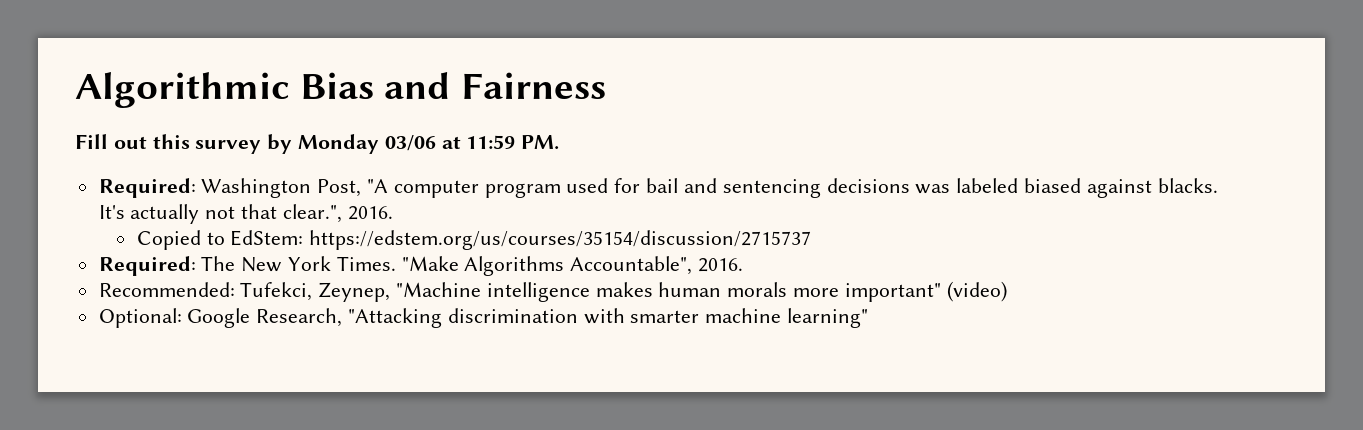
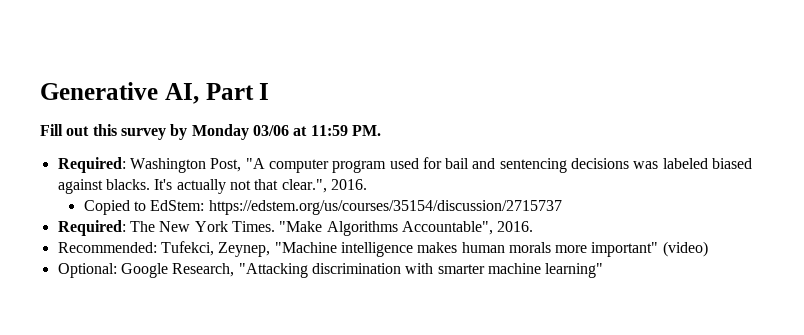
[75,72,606,108] Algorithmic Bias and Fairness -> [40,82,270,104] Generative AI, Part I

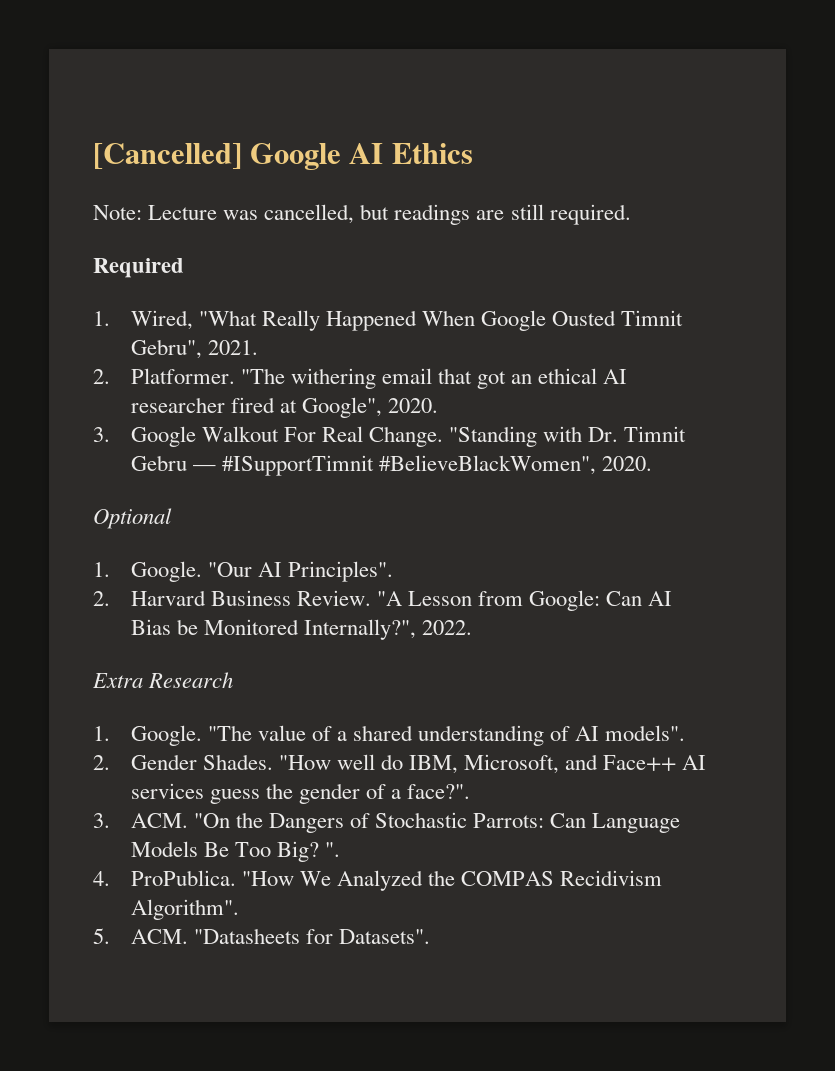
[40,82,270,104] [40,124,381,140] [57,157,753,173] [57,179,367,194] [83,200,562,215] [57,220,534,236] [57,241,708,257] [57,263,604,278] Generative AI, Part I // Fill out this survey by Monday 03/06 at 11:59 PM. // Required: Washington Post, "A computer program used for bail and sentencing decisions was labeled biased against blacks. It's actually not that clear.", 2016. // Copied to EdStem: https://edstem.org/us/courses/35154/discussion/2715737 // Required: The New York Times. "Make Algorithms Accountable", 2016. // Recommended: Tufekci, Zeynep, "Machine intelligence makes human morals more important" (video) // Optional: Google Research, "Attacking discrimination with smarter machine learning" -> [93,143,473,170] [93,204,631,225] [93,258,184,278] [93,310,684,331] [130,339,258,359] [93,368,628,389] [130,397,438,418] [93,426,687,447] [130,455,652,476] [93,508,172,529] [93,561,393,582] [93,590,673,611] [130,619,472,640] [92,672,234,688] [93,725,686,746] [93,754,707,774] [130,783,471,804] [93,812,681,833] [130,841,340,862] [93,870,663,891] [130,899,239,920] [93,928,430,944] [Cancelled] Google AI Ethics // Note: Lecture was cancelled, but readings are still required. // Required // 1. Wired, "What Really Happened When Google Ousted Timnit Gebru", 2021. // 2. Platformer. "The withering email that got an ethical AI researcher fired at Google", 2020. // 3. Google Walkout For Real Change. "Standing with Dr. Timnit Gebru — #ISupportTimnit #BelieveBlackWomen", 2020. // Optional // 1. Google. "Our AI Principles". // 2. Harvard Business Review. "A Lesson from Google: Can AI Bias be Monitored Internally?", 2022. // Extra Research // 1. Google. "The value of a shared understanding of AI models". // 2. Gender Shades. "How well do IBM, Microsoft, and Face++ AI services guess the gender of a face?". // 3. ACM. "On the Dangers of Stochastic Parrots: Can Language Models Be Too Big? ". // 4. ProPublica. "How We Analyzed the COMPAS Recidivism Algorithm". // 5. ACM. "Datasheets for Datasets".

